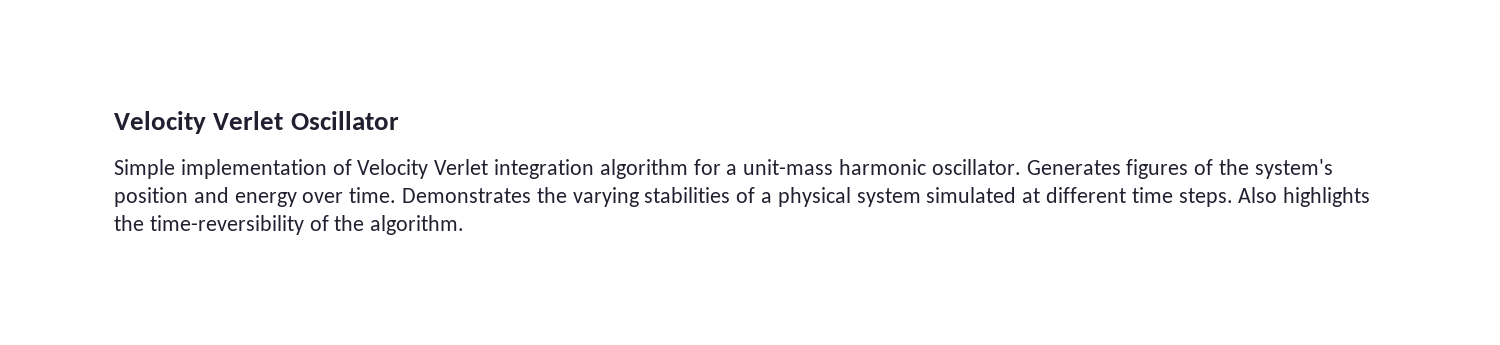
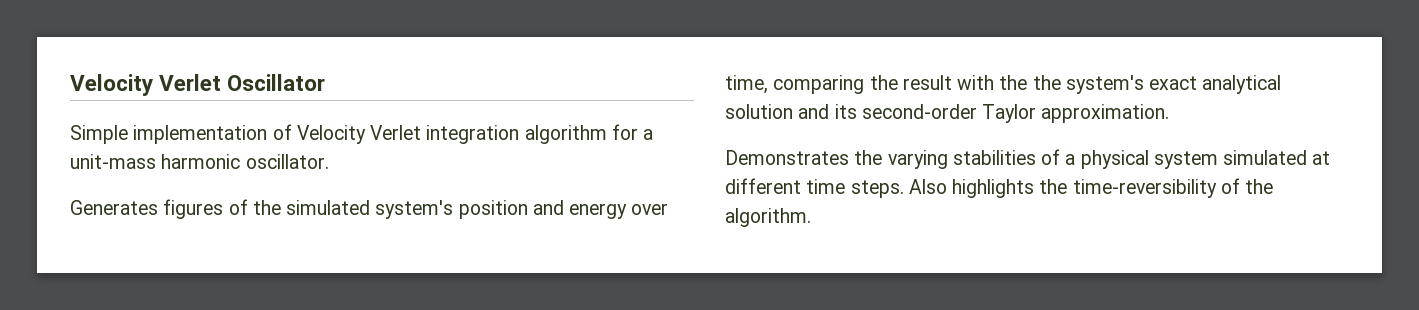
(1021, 167) none -> (329, 161) //
(1250, 167) none -> [286,200,371,215] simulated
[349,187,397,203] time. -> [725,75,1282,94] [725,104,1170,123] time, comparing the result with the the system's exact analytical solution and its second-order Taylor approximation. //

